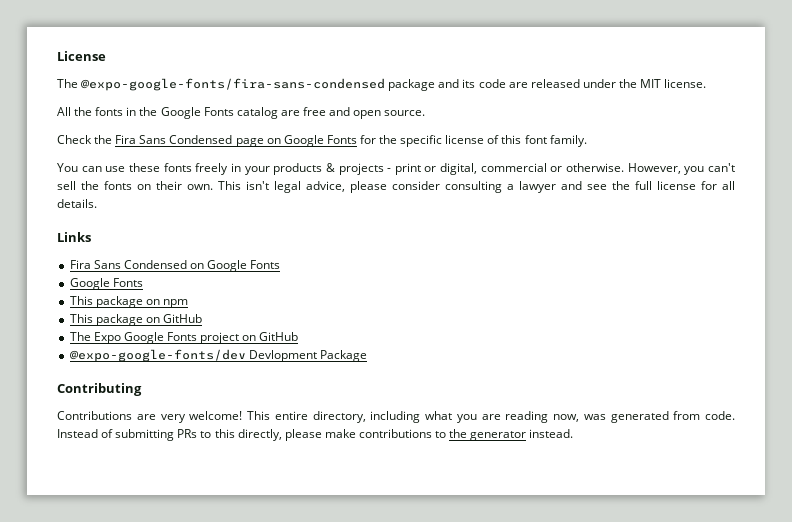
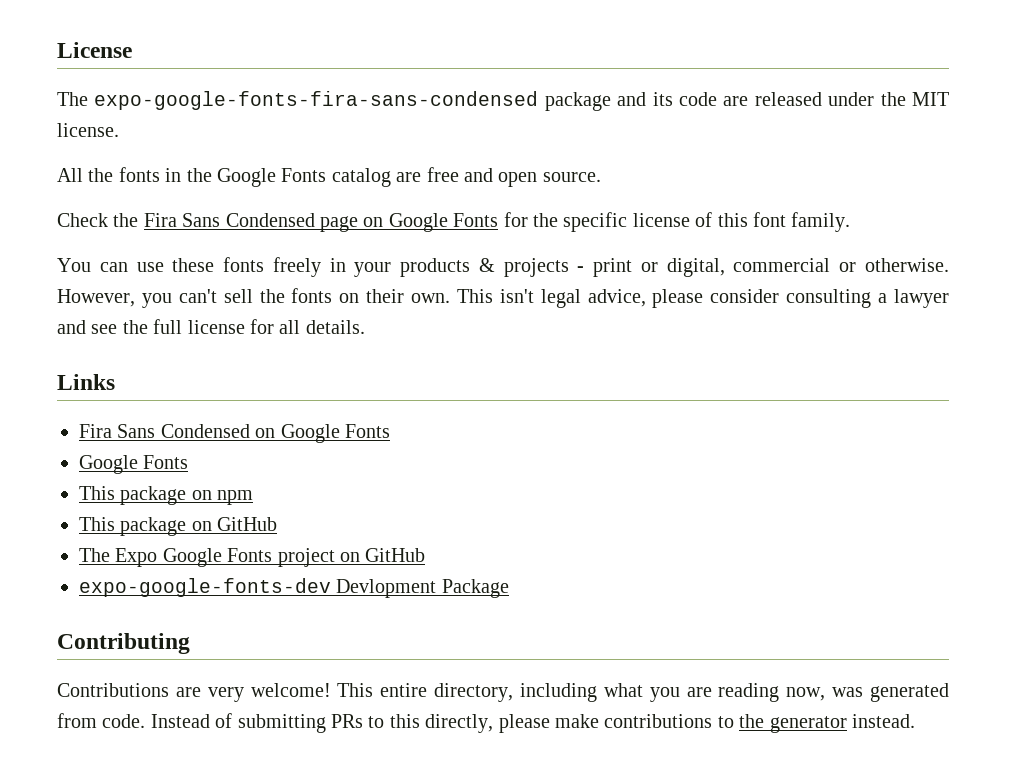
[81,78,386,91] @expo-google-fonts/fira-sans-condensed -> [94,91,539,110] expo-google-fonts-fira-sans-condensed
[69,349,246,362] @expo-google-fonts/dev -> [79,578,331,597] expo-google-fonts-dev

